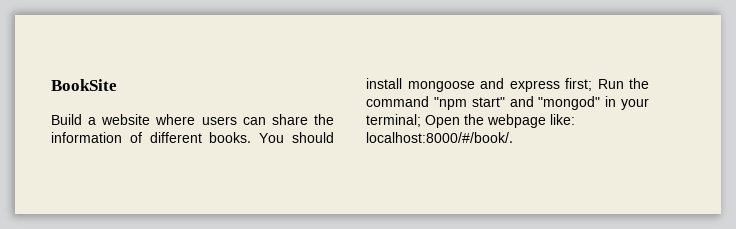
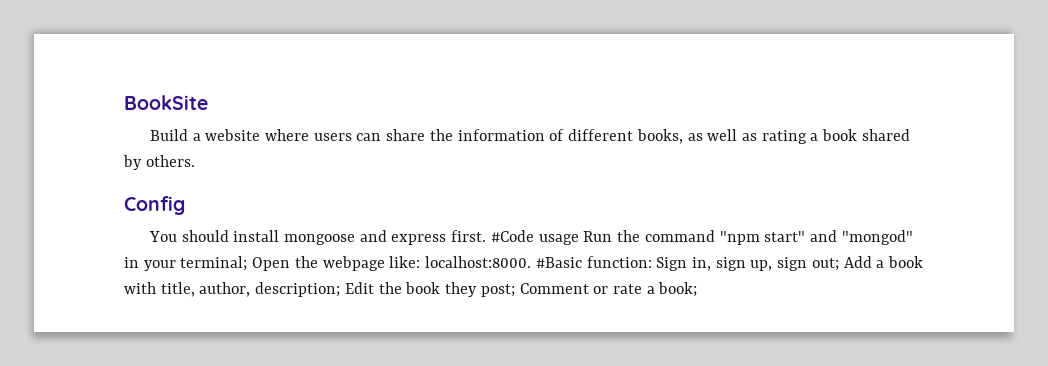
[209,132,252,143] books. -> [636,129,910,144] [123,155,195,170] [124,196,185,215] books, as well as rating a book shared by others. // Config //
[565,78,592,91] first; -> [451,230,579,245] first. #Code usage
[366,132,513,143] localhost:8000/#/book/. -> [425,256,924,271] [124,282,698,297] localhost:8000. #Basic function: Sign in, sign up, sign out; Add a book with title, author, description; Edit the book they post; Comment or rate a book;

